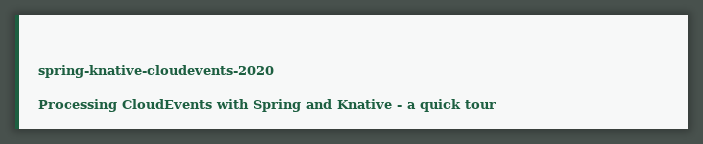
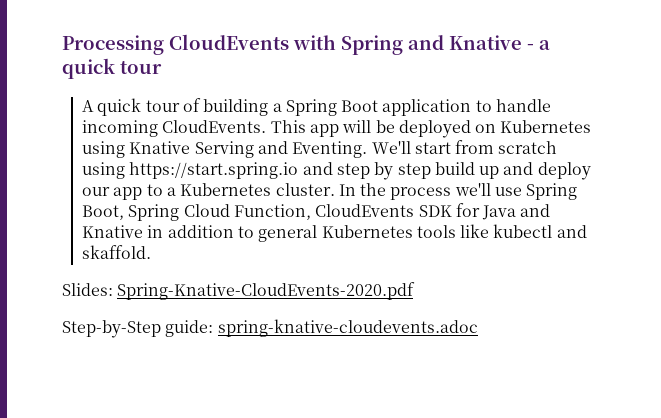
[38,65,274,78] spring-knative-cloudevents-2020 // -> (62, 45) none
(496, 104) none -> [81,98,552,116] [81,120,592,138] [81,140,558,158] [81,162,591,180] [81,183,578,200] [81,203,551,221] [81,224,587,242] [81,245,151,259] [62,282,416,300] [62,319,478,338] // A quick tour of building a Spring Boot application to handle incoming CloudEvents. This app will be deployed on Kubernetes using Knative Serving and Eventing. We'll start from scratch using https://start.spring.io and step by step build up and deploy our app to a Kubernetes cluster. In the process we'll use Spring Boot, Spring Cloud Function, CloudEvents SDK for Java and Knative in addition to general Kubernetes tools like kubectl and skaffold. // Slides: Spring-Knative-CloudEvents-2020.pdf // Step-by-Step guide: spring-knative-cloudevents.adoc

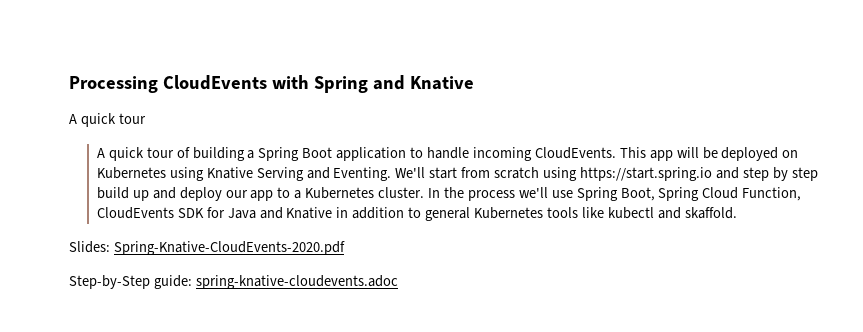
[527,40,550,50] - a -> [69,114,77,124] // A

